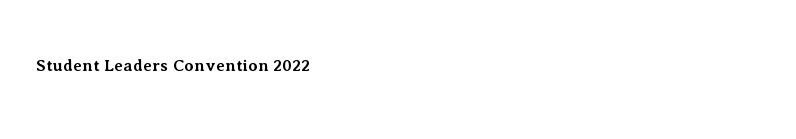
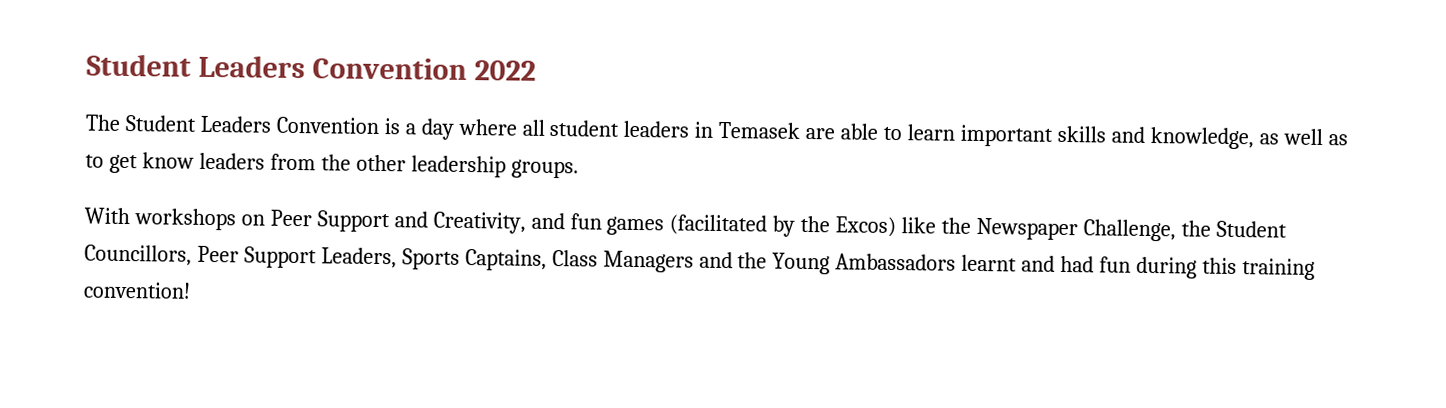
(311, 65) none -> [85,114,1348,150] [85,152,579,179] [84,207,1287,242] [84,244,1315,280] [83,281,191,299] // The Student Leaders Convention is a day where all student leaders in Temasek are able to learn important skills and knowledge, as well as to get know leaders from the other leadership groups. // With workshops on Peer Support and Creativity, and fun games (facilitated by the Excos) like the Newspaper Challenge, the Student Councillors, Peer Support Leaders, Sports Captains, Class Managers and the Young Ambassadors learnt and had fun during this training convention!

